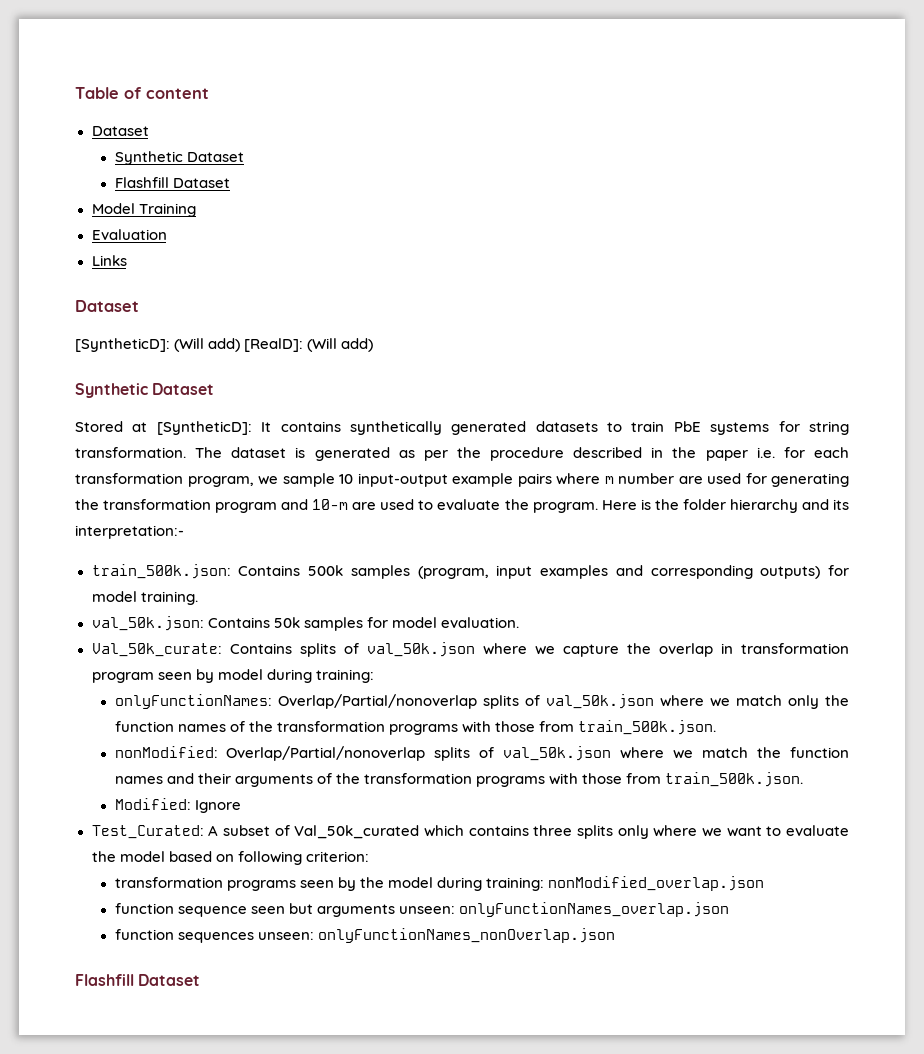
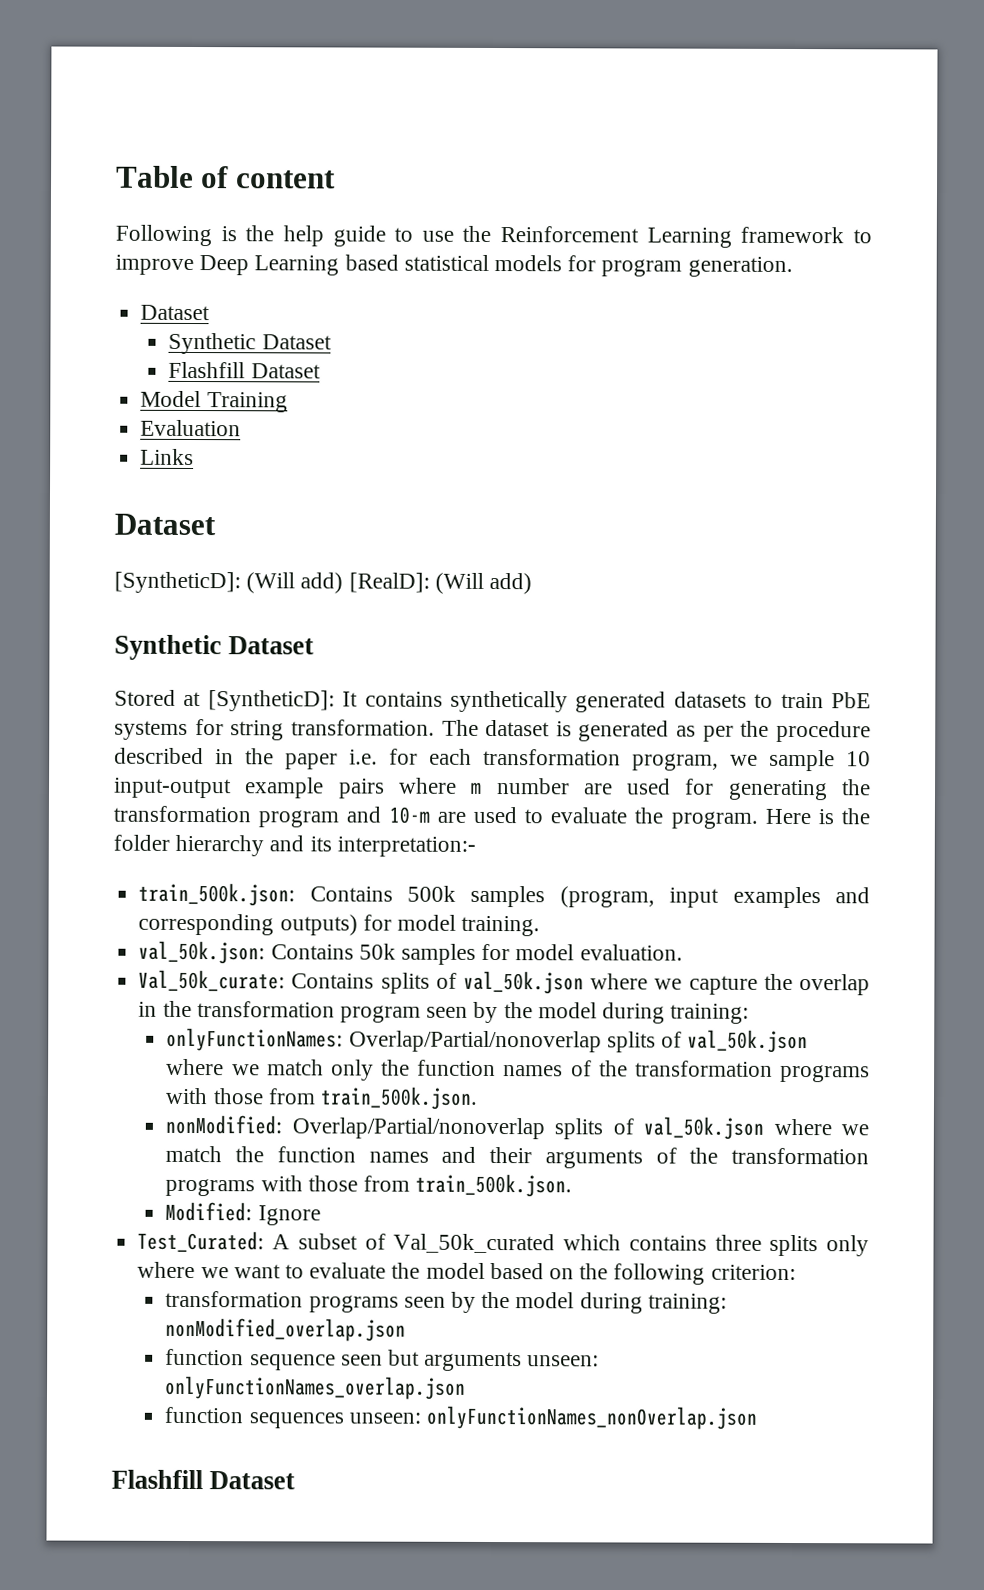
(209, 93) none -> [115,224,872,248] [115,254,793,277] // Following is the help guide to use the Reinforcement Learning framework to improve Deep Learning based statistical models for program generation.
(733, 648) none -> [162,1000,192,1018] the
(214, 676) none -> [503,1002,533,1019] the
(234, 858) none -> [579,1263,609,1280] the

